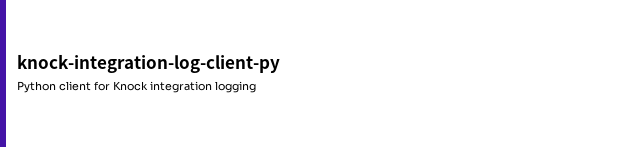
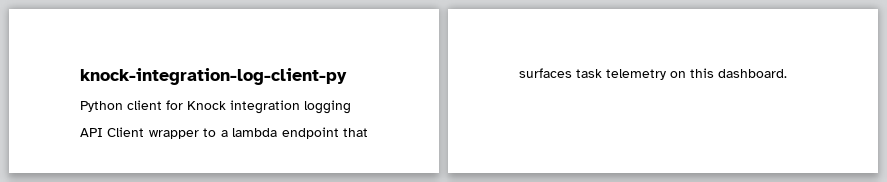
(256, 87) none -> [80,127,368,139] [519,68,787,80] // API Client wrapper to a lambda endpoint that surfaces task telemetry on this dashboard.

